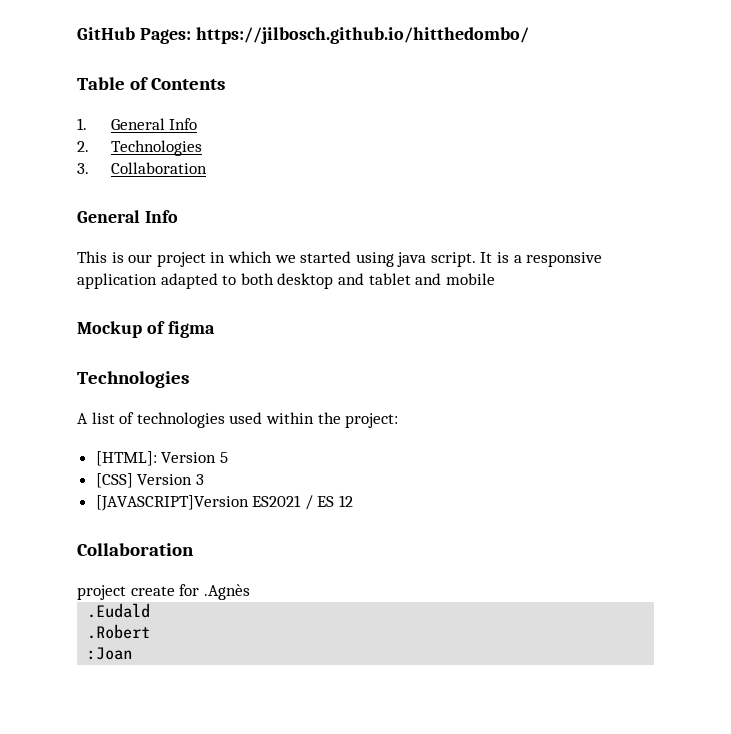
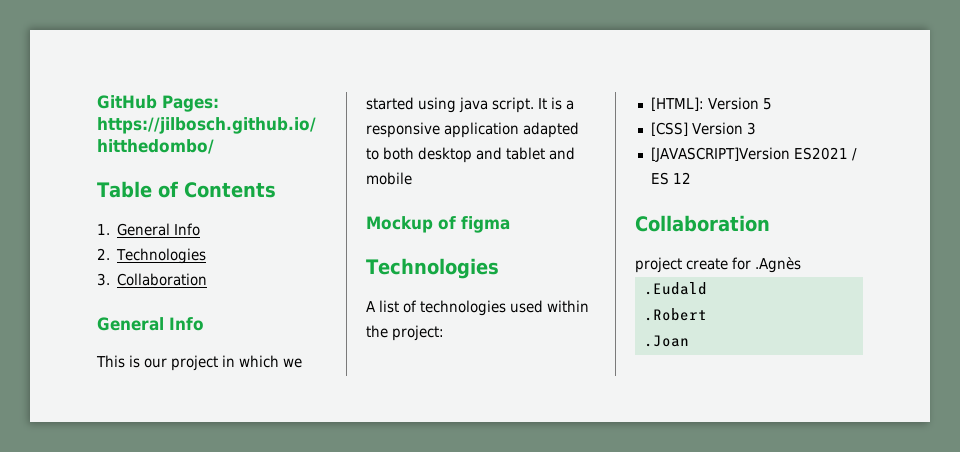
[87,647,133,660] :Joan -> [643,335,689,347] .Joan

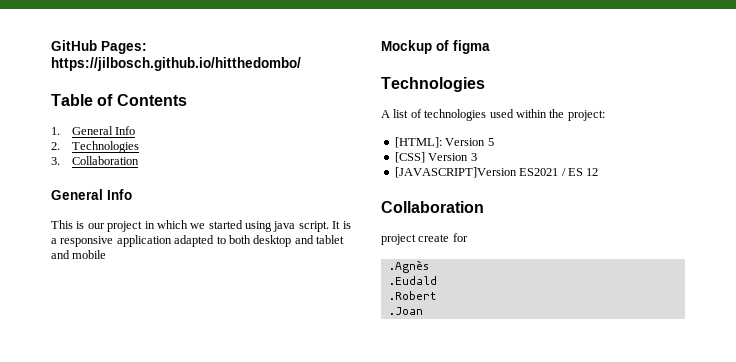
(751, 263) none -> (468, 237) //

